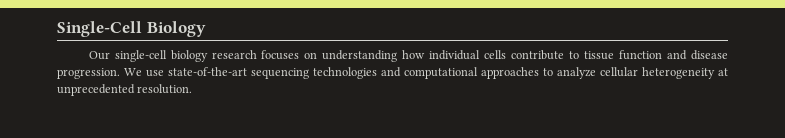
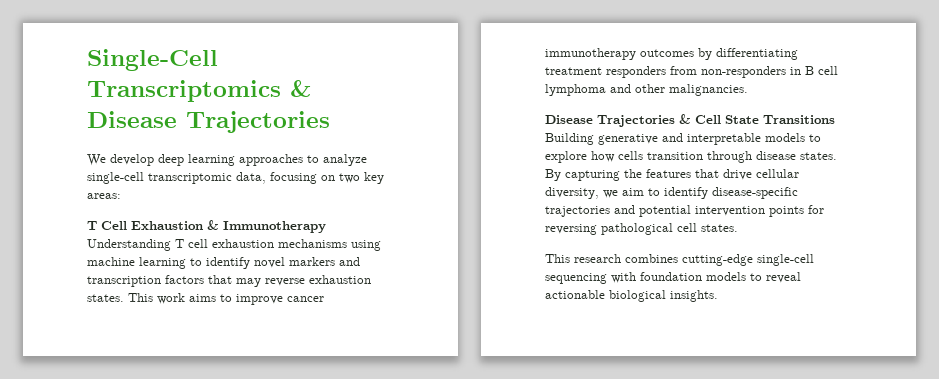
[146,21,206,37] [88,50,729,62] [57,67,728,79] [57,84,193,96] Biology // Our single-cell biology research focuses on understanding how individual cells contribute to tissue function and disease progression. We use state-of-the-art sequencing technologies and computational approaches to analyze cellular heterogeneity at unprecedented resolution. -> [87,80,311,102] [87,111,330,133] [87,154,367,166] [87,172,384,184] [87,193,121,199] [87,220,326,233] [87,239,381,251] [87,257,360,269] [87,275,371,287] [87,293,324,305] [545,48,798,60] [545,66,838,78] [545,84,748,96] [545,114,835,127] [545,133,821,145] [545,151,837,163] [545,169,799,181] [545,187,798,199] [545,205,824,217] [545,223,738,235] [545,254,814,266] [545,272,801,284] [545,290,718,302] Transcriptomics & Disease Trajectories // We develop deep learning approaches to analyze single-cell transcriptomic data, focusing on two key areas: // T Cell Exhaustion & Immunotherapy Understanding T cell exhaustion mechanisms using machine learning to identify novel markers and transcription factors that may reverse exhaustion states. This work aims to improve cancer immunotherapy outcomes by differentiating treatment responders from non-responders in B cell lymphoma and other malignancies. // Disease Trajectories & Cell State Transitions Building generative and interpretable models to explore how cells transition through disease states. By capturing the features that drive cellular diversity, we aim to identify disease-specific trajectories and potential intervention points for reversing pathological cell states. // This research combines cutting-edge single-cell sequencing with foundation models to reveal actionable biological insights.

